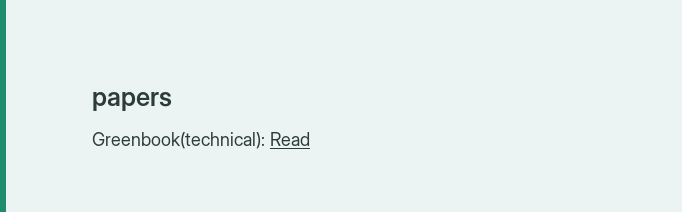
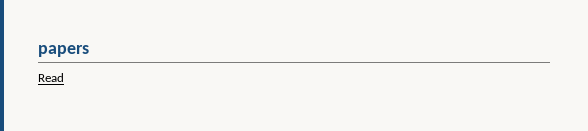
[92,132,265,149] Greenbook(technical): -> (89, 51) none

